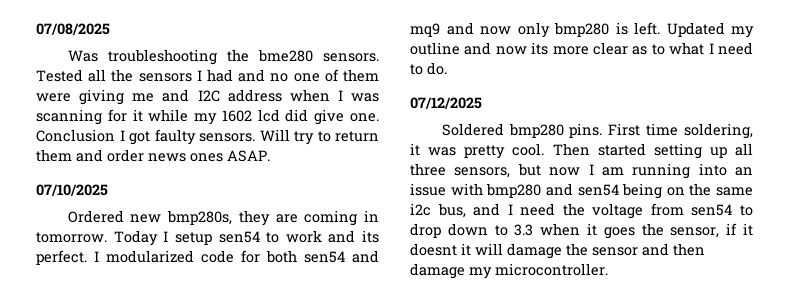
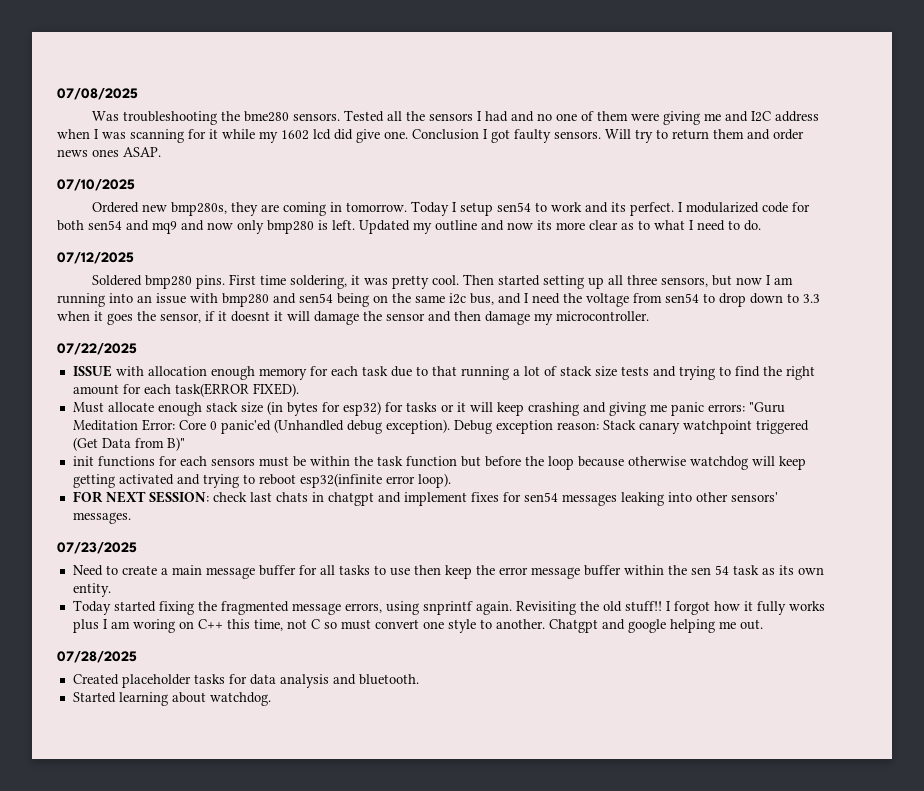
(608, 269) none -> [57,343,137,355] [72,365,815,380] [72,383,299,397] [72,401,785,416] [72,419,809,434] [72,437,185,451] [72,456,806,470] [72,473,451,488] [72,491,778,506] [72,512,131,524] [57,542,137,554] [72,565,824,579] [72,583,111,597] [72,600,825,615] [72,619,763,633] [57,651,137,663] [72,674,419,688] [72,692,271,706] // 07/22/2025 // ISSUE with allocation enough memory for each task due to that running a lot of stack size tests and trying to find the right amount for each task(ERROR FIXED). // Must allocate enough stack size (in bytes for esp32) for tasks or it will keep crashing and giving me panic errors: "Guru Meditation Error: Core 0 panic'ed (Unhandled debug exception). Debug exception reason: Stack canary watchpoint triggered (Get Data from B)" // init functions for each sensors must be within the task function but before the loop because otherwise watchdog will keep getting activated and trying to reboot esp32(infinite error loop). // FOR NEXT SESSION: check last chats in chatgpt and implement fixes for sen54 messages leaking into other sensors' messages. // 07/23/2025 // Need to create a main message buffer for all tasks to use then keep the error message buffer within the sen 54 task as its own entity. // Today started fixing the fragmented message errors, using snprintf again. Revisiting the old stuff!! I forgot how it fully works plus I am woring on C++ this time, not C so must convert one style to another. Chatgpt and google helping me out. // 07/28/2025 // Created placeholder tasks for data analysis and bluetooth. // Started learning about watchdog.

